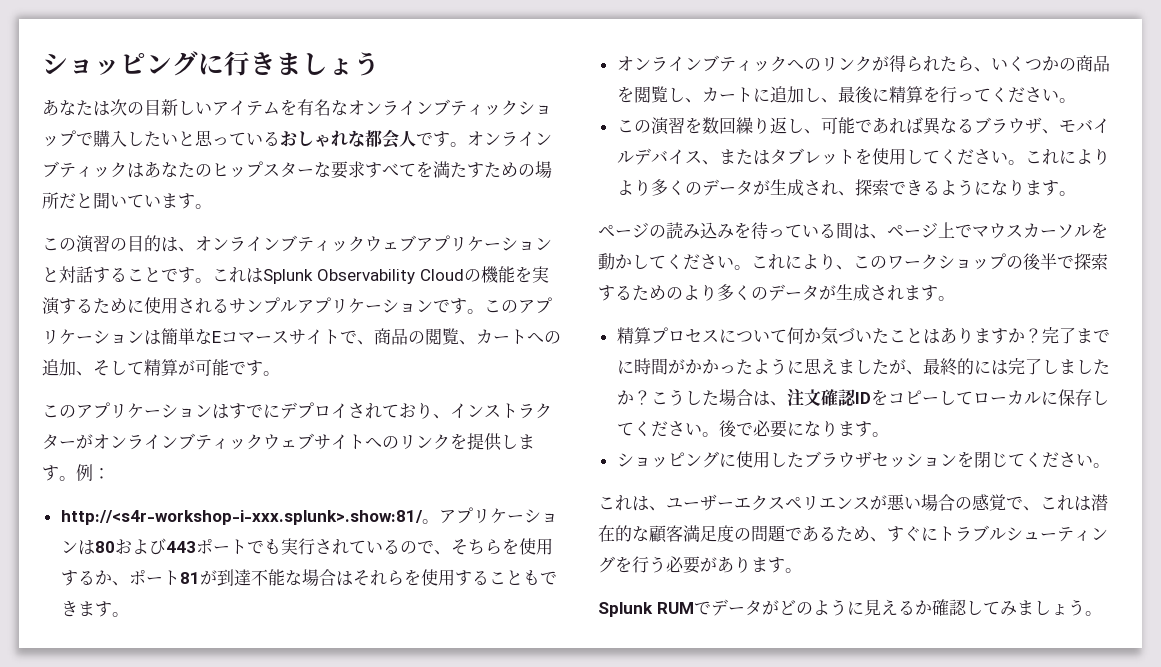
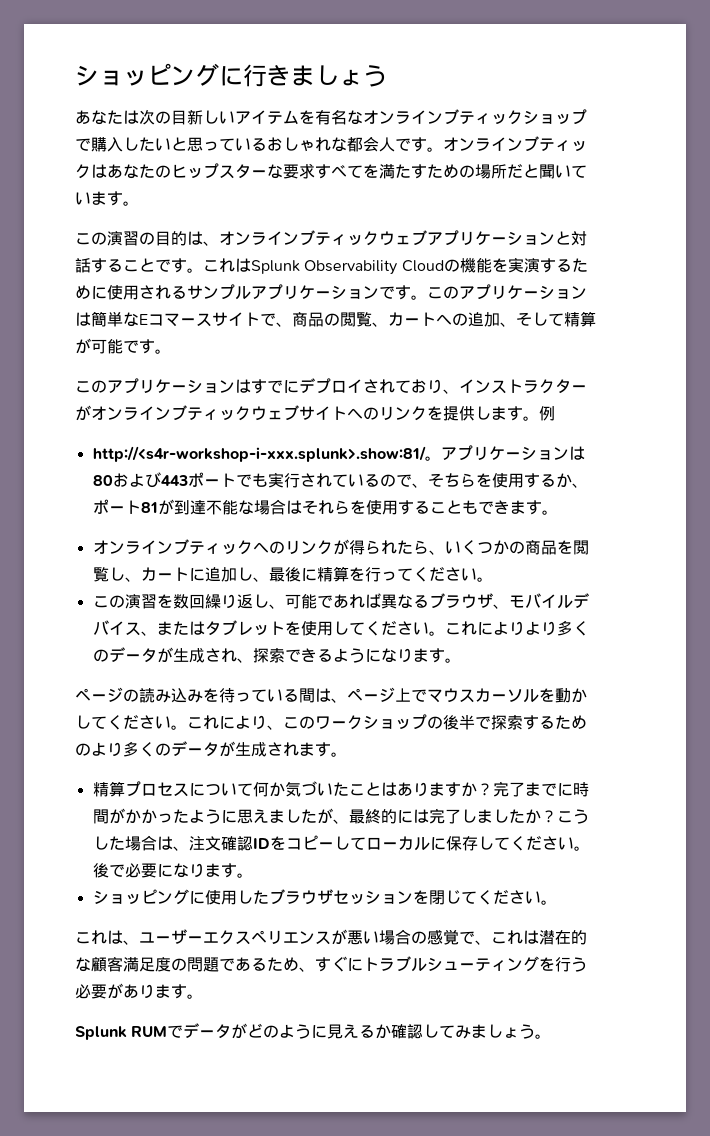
[93,468,110,479] ： -> (555, 413) none

